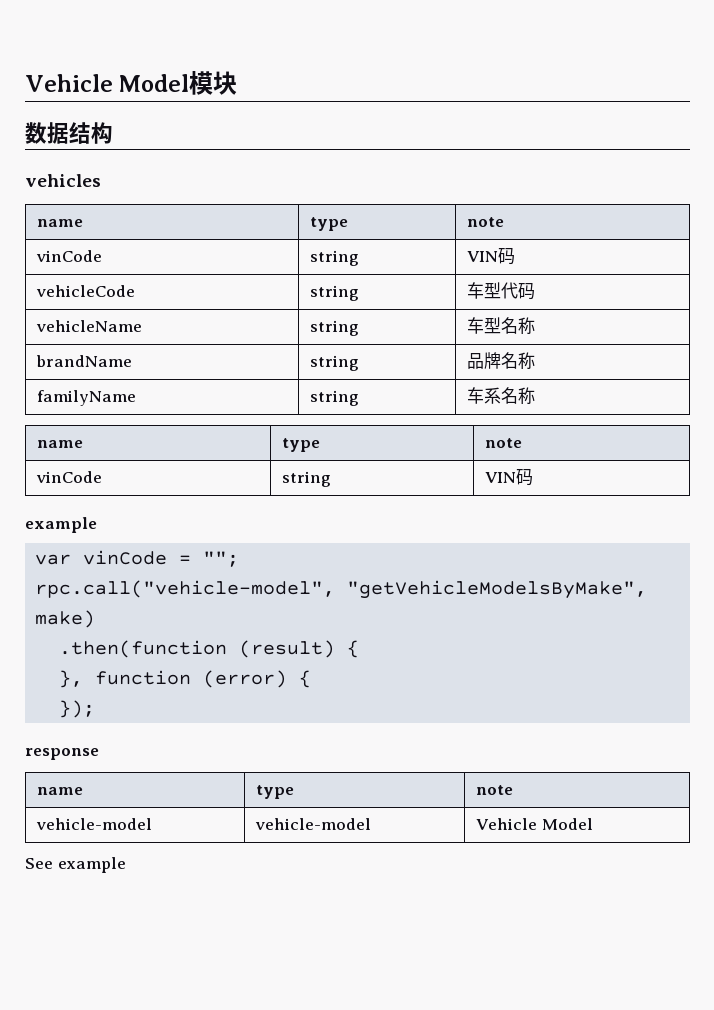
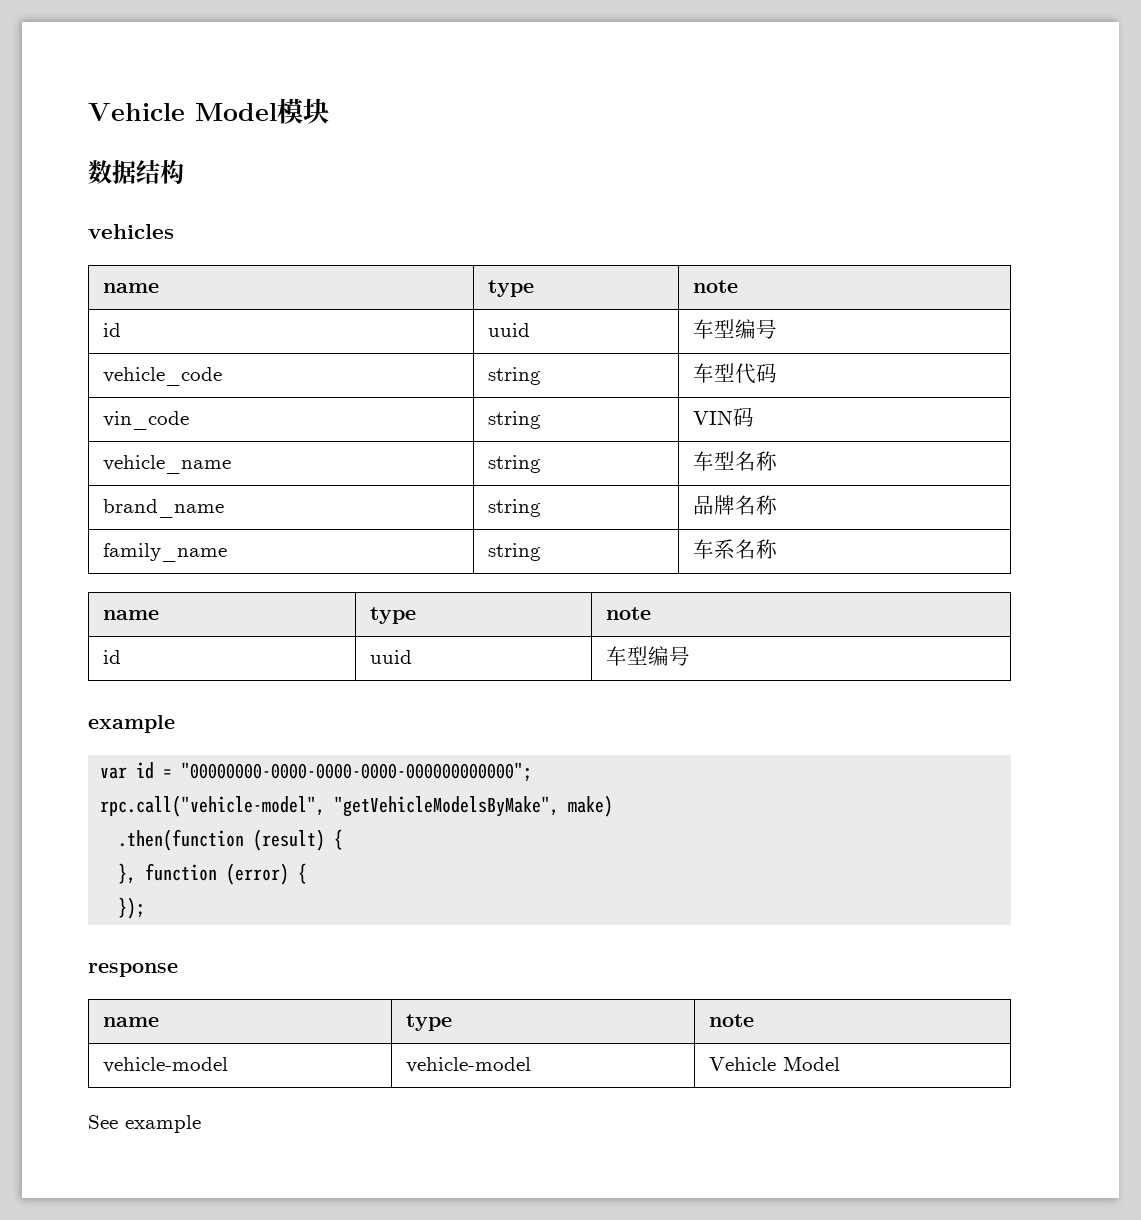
[36,250,103,262] [310,250,360,266] [467,247,516,265] [36,285,136,297] vinCode | string | VIN码 // vehicleCode -> [103,323,122,337] [488,323,531,337] [693,319,778,339] [103,367,223,386] id | uuid | 车型编号 // vehicle_code
[36,320,143,332] vehicleName -> [103,411,190,430] [488,411,542,429] [693,407,755,427] [103,455,232,474] vin_code | string | VIN码 // vehicle_name
[36,355,133,367] brandName -> [103,499,225,518] brand_name
[37,390,137,406] familyName -> [103,543,228,562] family_name
[36,471,103,483] [282,471,332,487] [485,468,534,486] vinCode | string | VIN码 -> [103,650,122,664] [370,650,413,664] [606,646,691,666] id | uuid | 车型编号
[83,550,240,567] vinCode = ""; -> [136,762,533,782] id = "00000000-0000-0000-0000-000000000000";

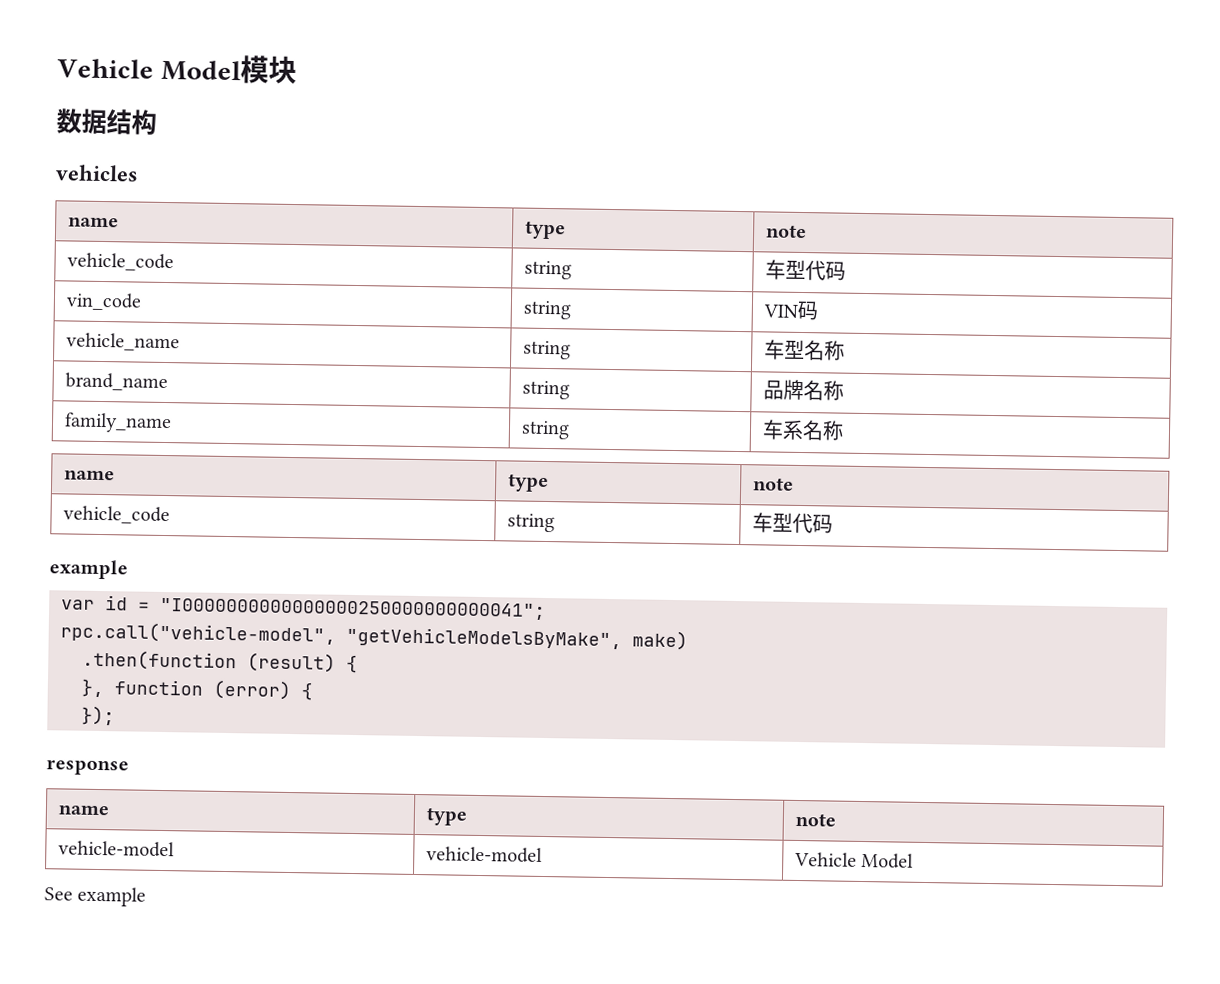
[103,323,122,337] [488,323,531,337] [693,319,778,339] // id | uuid | 车型编号 -> (807, 231) none
[103,650,122,664] [370,650,413,664] [606,646,691,666] id | uuid | 车型编号 -> [62,505,170,525] [506,513,555,533] [751,512,833,534] vehicle_code | string | 车型代码
[181,762,533,782] "00000000-0000-0000-0000-000000000000"; -> [160,597,546,620] "I0000000000000000250000000000041";

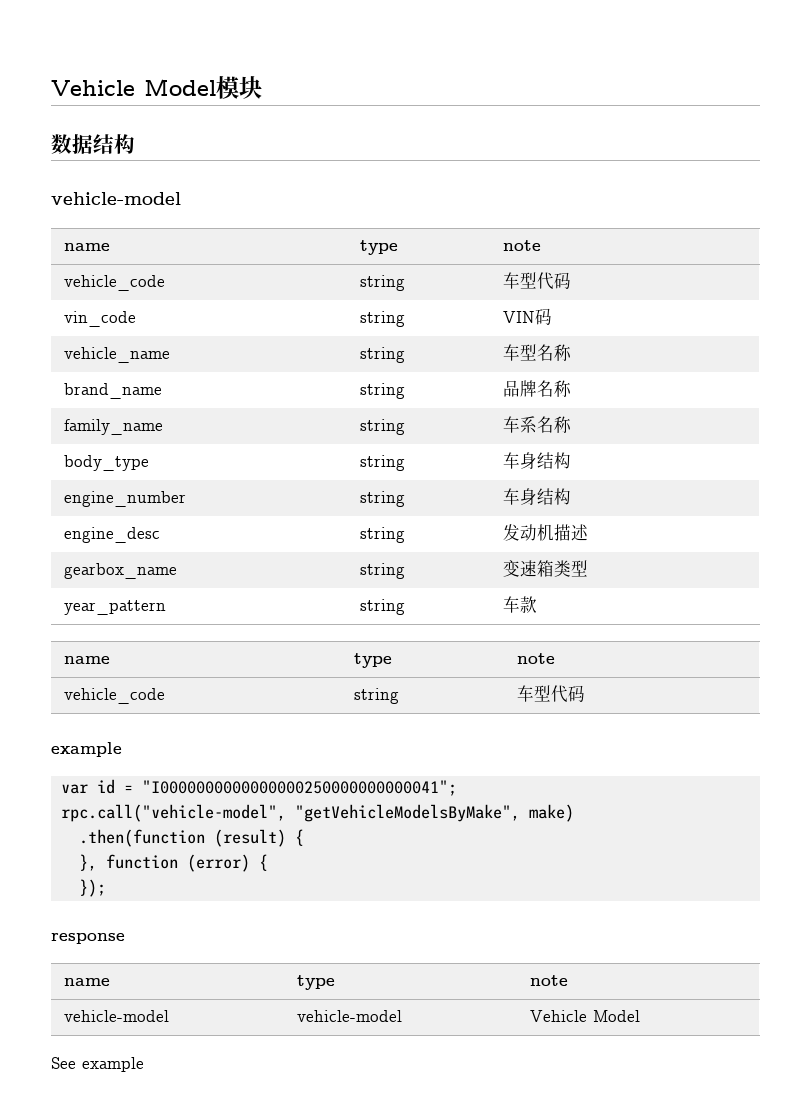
[55,164,139,182] vehicles -> [51,192,181,205] vehicle-model
(844, 430) none -> [63,455,149,471] [359,455,405,471] [502,452,571,469] [63,491,186,507] [359,491,405,507] [502,488,571,505] [63,527,160,543] [359,527,405,543] [502,524,588,541] [63,563,177,579] [359,563,405,579] [502,560,588,577] [63,600,166,615] [359,599,405,615] [502,596,537,613] // body_type | string | 车身结构 // engine_number | string | 车身结构 // engine_desc | string | 发动机描述 // gearbox_name | string | 变速箱类型 // year_pattern | string | 车款

